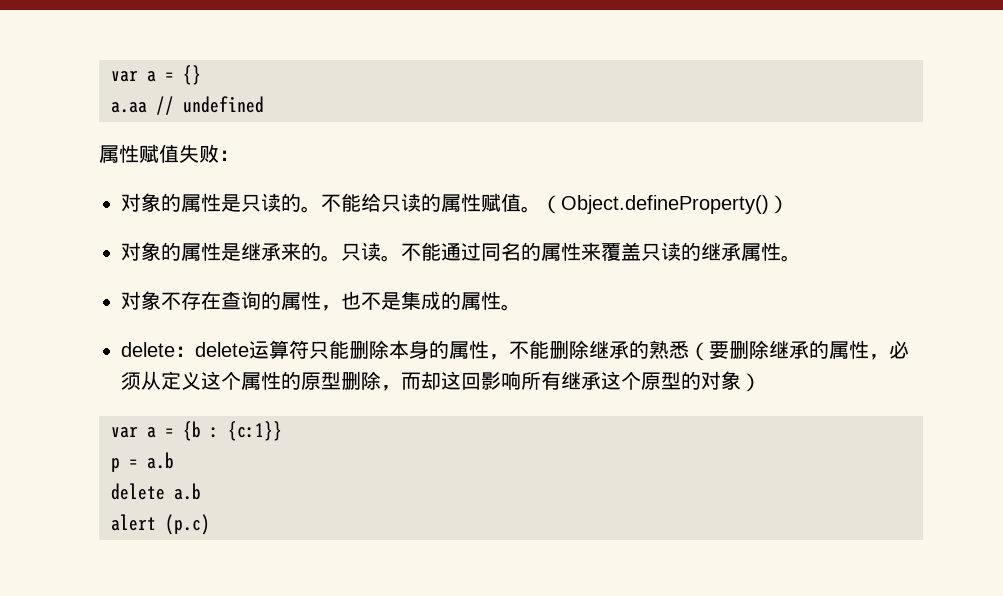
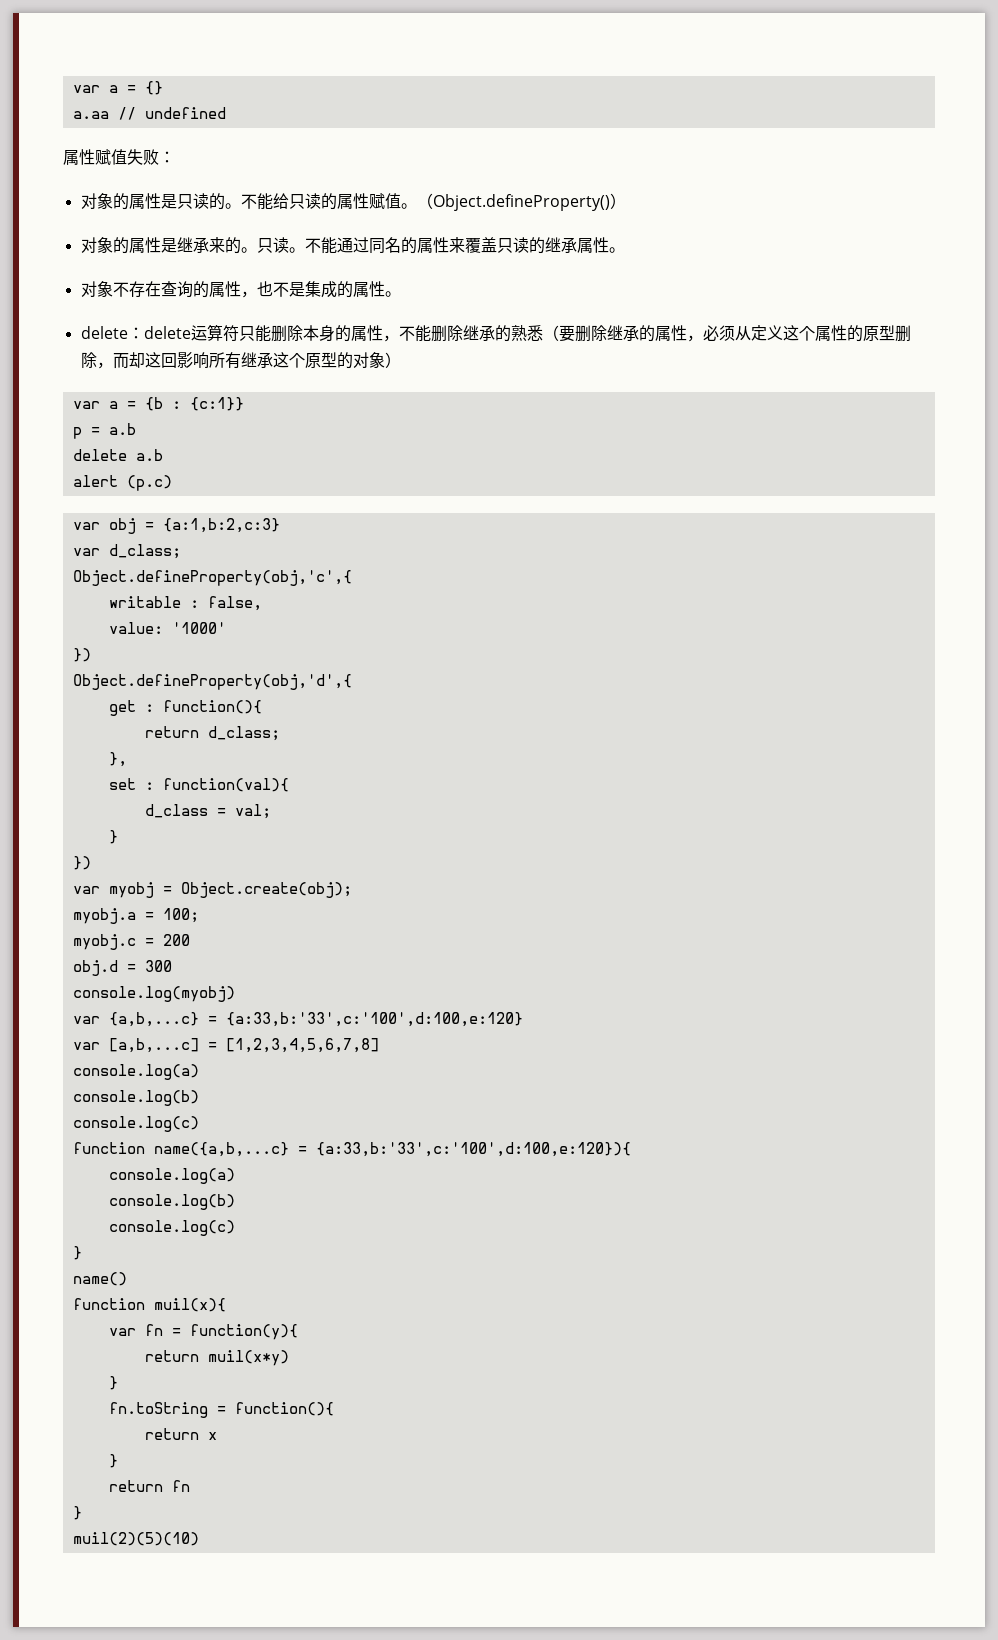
(210, 524) none -> [72,518,280,534] [72,544,181,559] [72,570,352,586] [108,596,262,611] [108,622,226,634] [72,648,91,662] [72,674,352,690] [108,700,262,716] [144,726,280,741] [108,752,127,767] [108,778,289,792] [144,804,271,819] [108,830,118,844] [72,856,91,870] [72,882,352,898] [72,908,199,924] [72,934,190,950] [72,960,172,976] [72,986,235,1002] [72,1012,523,1027] [72,1038,379,1053] [72,1064,199,1080] [72,1090,199,1106] [72,1116,199,1132] [72,1142,631,1157] [108,1168,235,1184] [108,1194,235,1210] [108,1220,235,1236] [72,1246,82,1260] [72,1272,127,1286] [72,1298,226,1312] [108,1324,298,1340] [144,1350,289,1366] [108,1376,118,1390] [108,1402,334,1418] [144,1428,217,1440] [108,1454,118,1468] [108,1480,190,1492] [72,1506,82,1520] [72,1532,199,1546] // var obj = {a:1,b:2,c:3} // var d_class; // Object.defineProperty(obj,'c',{ // writable : false, // value: '1000' // }) // Object.defineProperty(obj,'d',{ // get : function(){ // return d_class; // }, // set : function(val){ // d_class = val; // } // }) // var myobj = Object.create(obj); // myobj.a = 100; // myobj.c = 200 // obj.d = 300 // console.log(myobj) // var {a,b,...c} = {a:33,b:'33',c:'100',d:100,e:120} // var [a,b,...c] = [1,2,3,4,5,6,7,8] // console.log(a) // console.log(b) // console.log(c) // function name({a,b,...c} = {a:33,b:'33',c:'100',d:100,e:120}){ // console.log(a) // console.log(b) // console.log(c) // } // name() // function muil(x){ // var fn = function(y){ // return muil(x*y) // } // fn.toString = function(){ // return x // } // return fn // } // muil(2)(5)(10)

